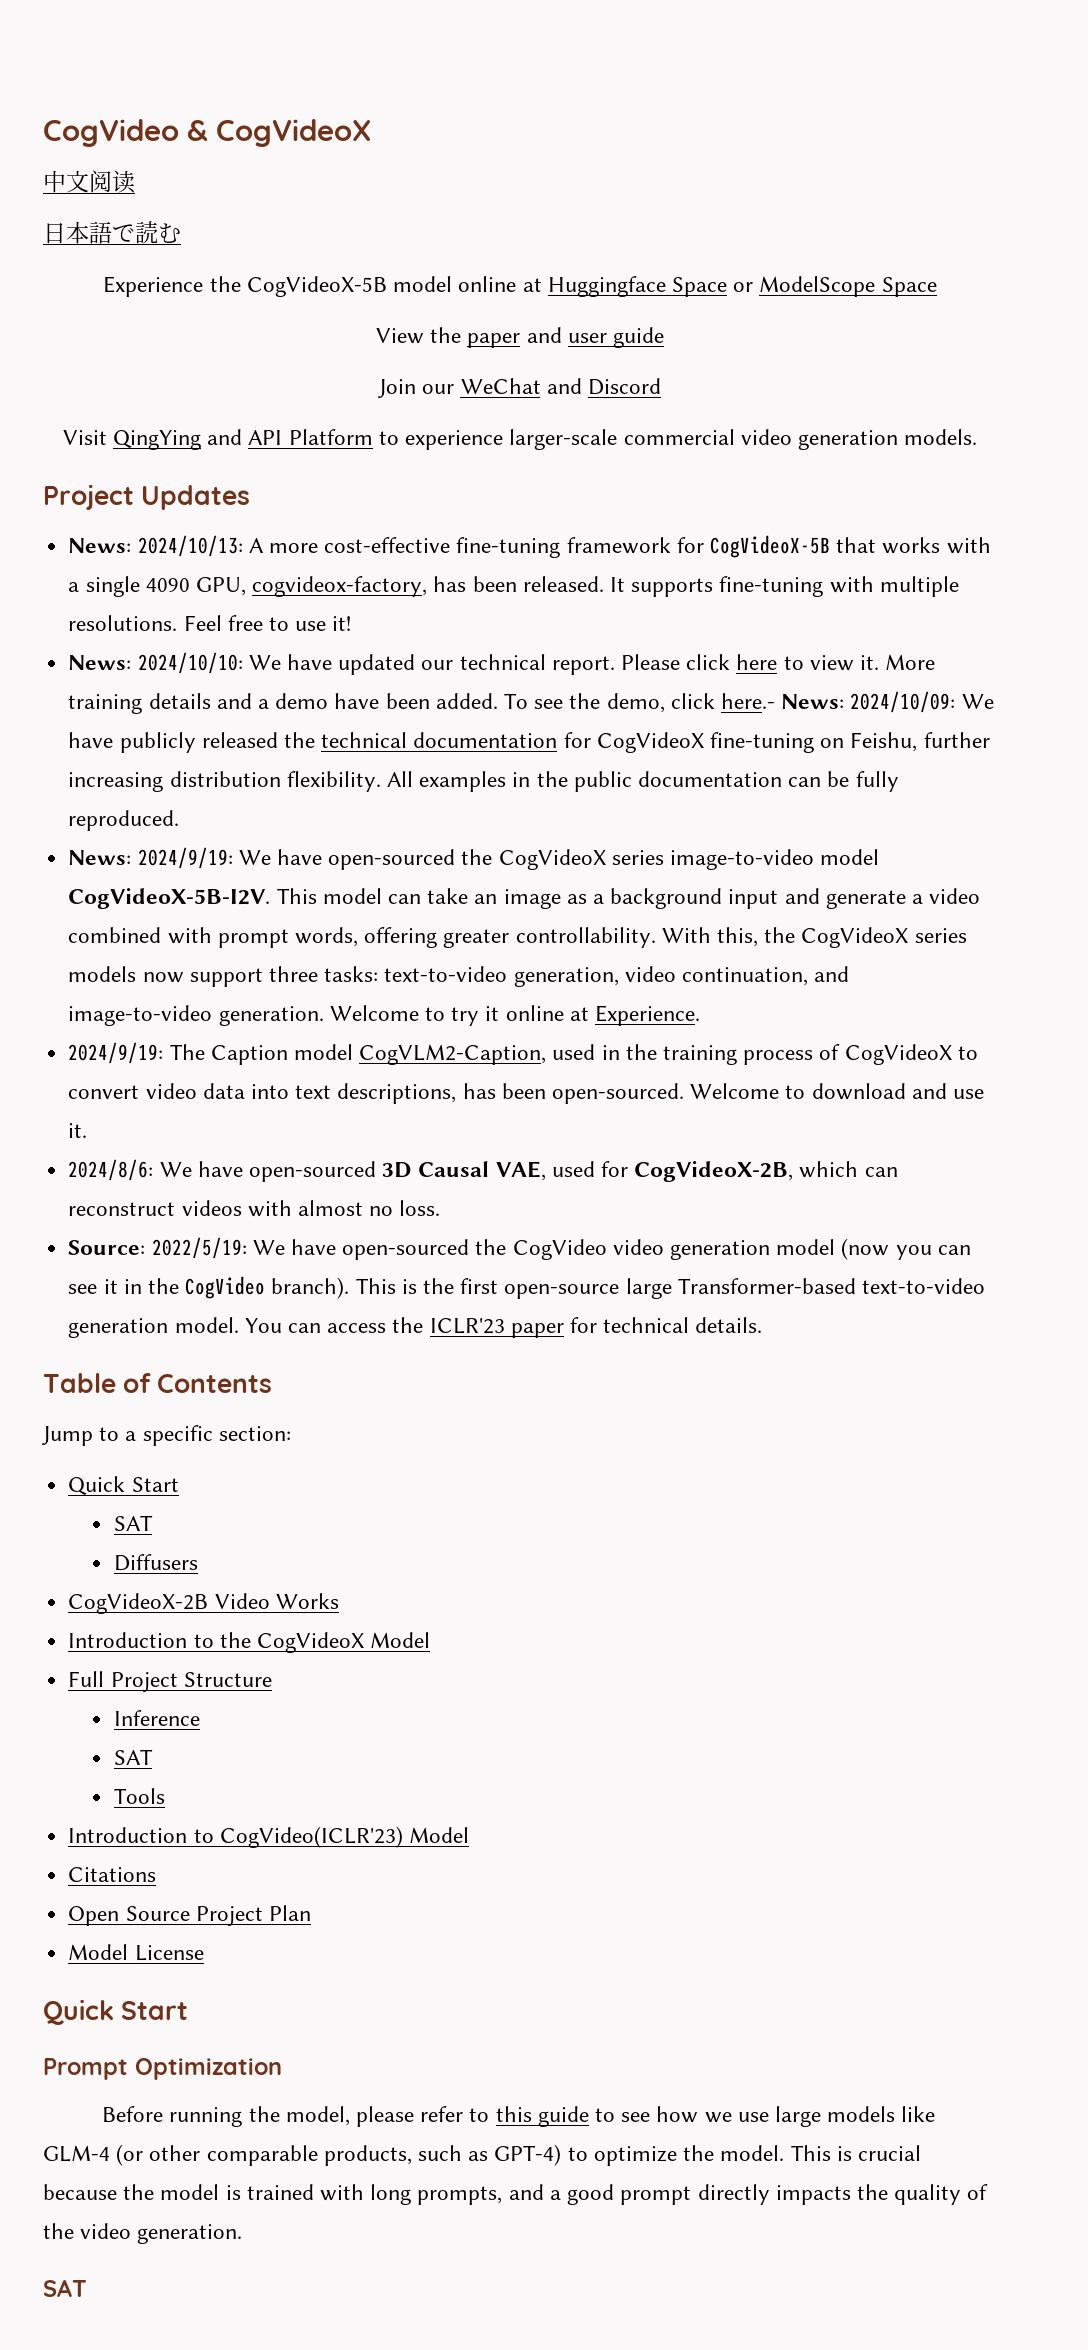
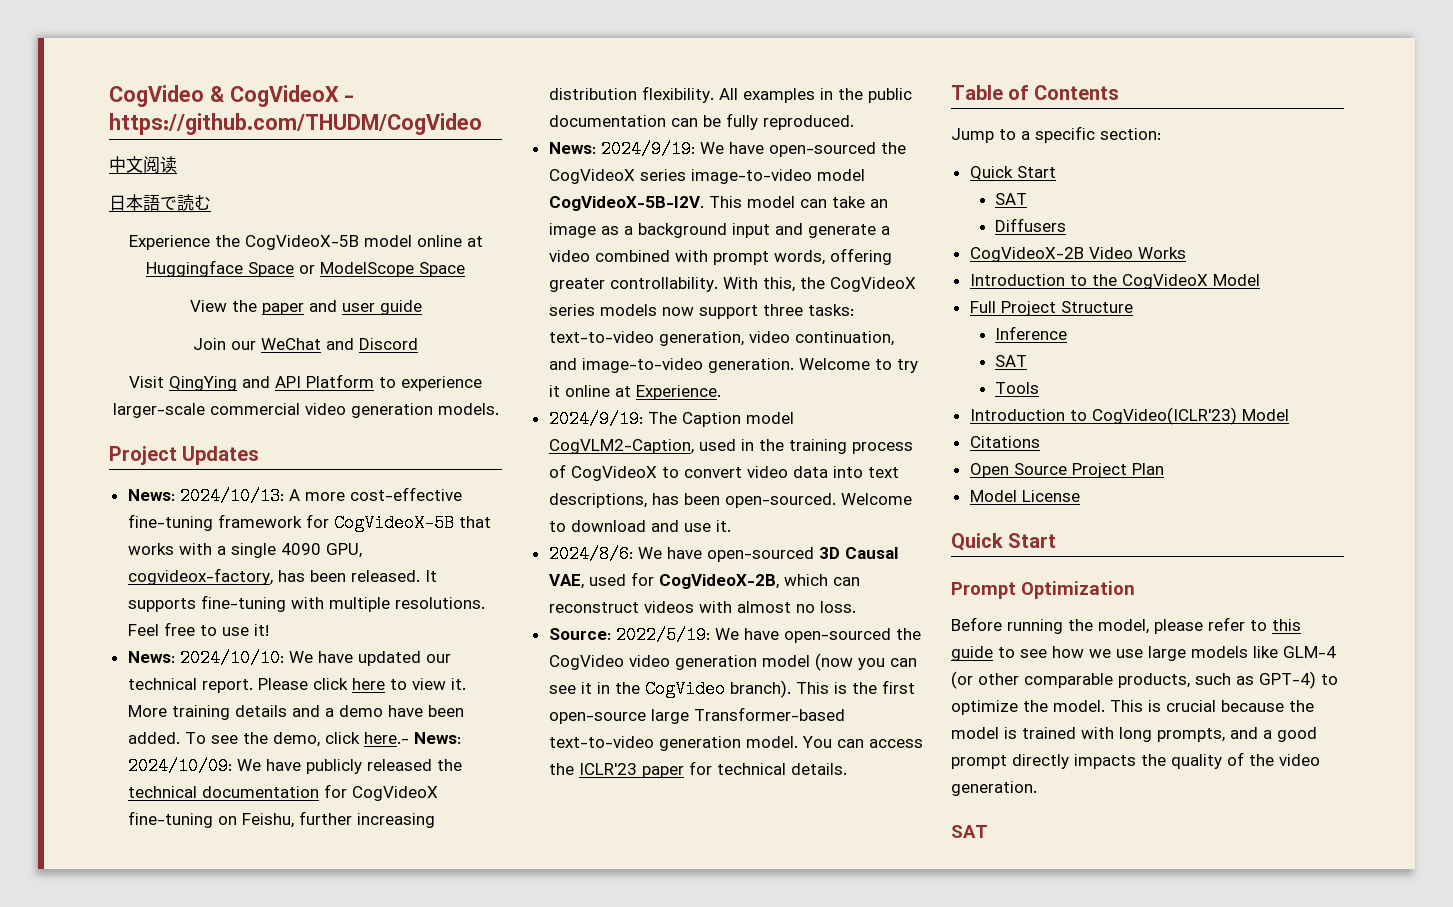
(371, 133) none -> [344,95,355,102] [109,113,482,135] - https://github.com/THUDM/CogVideo

